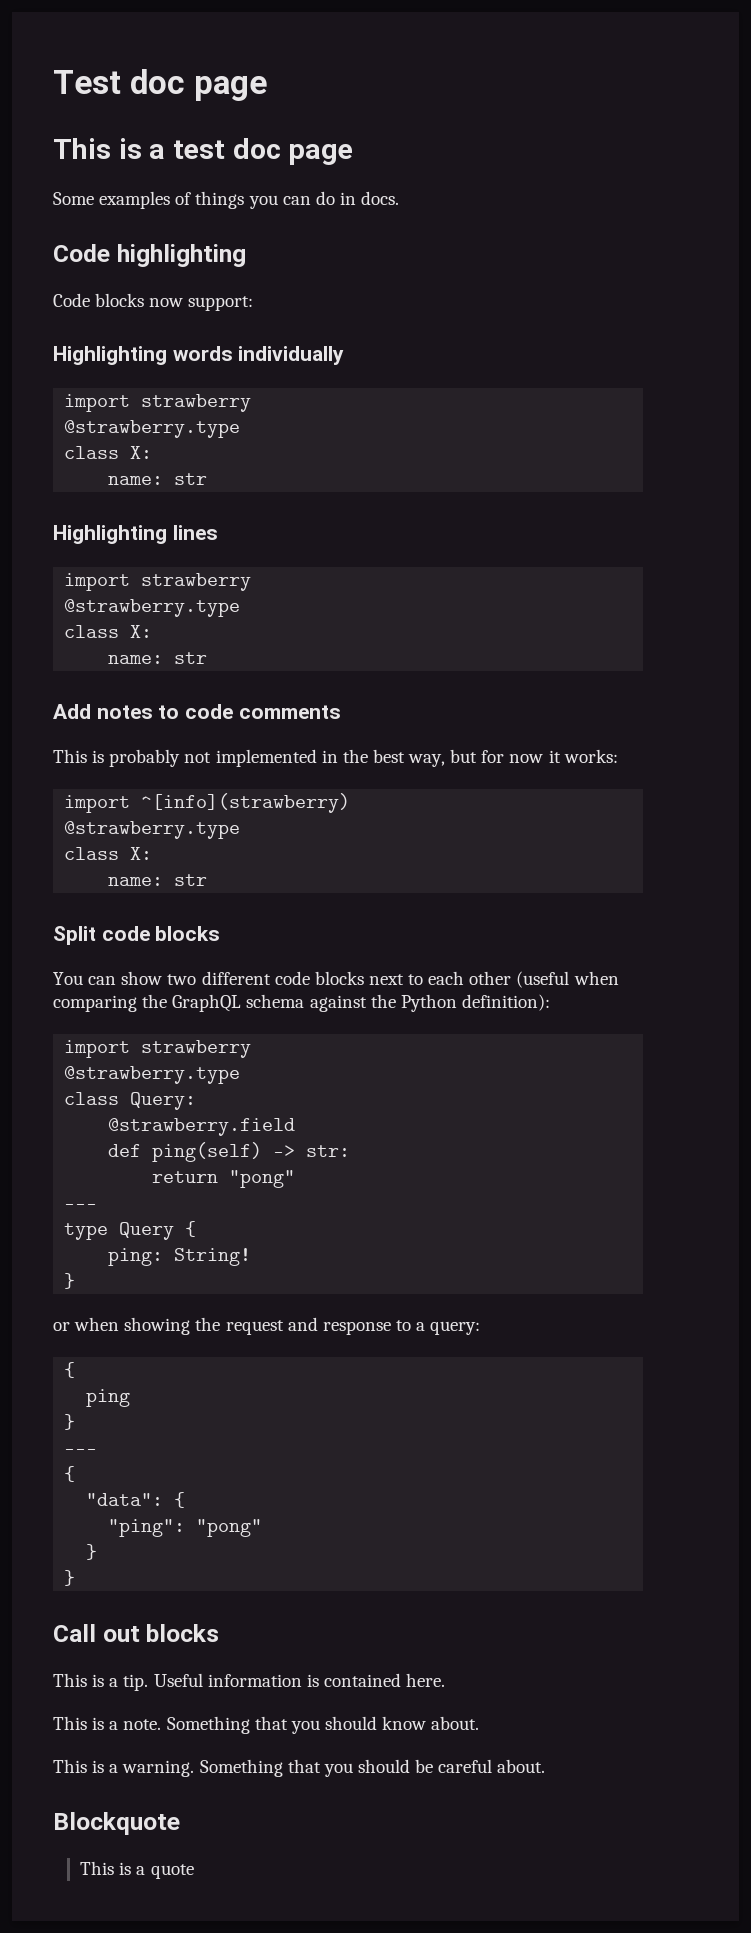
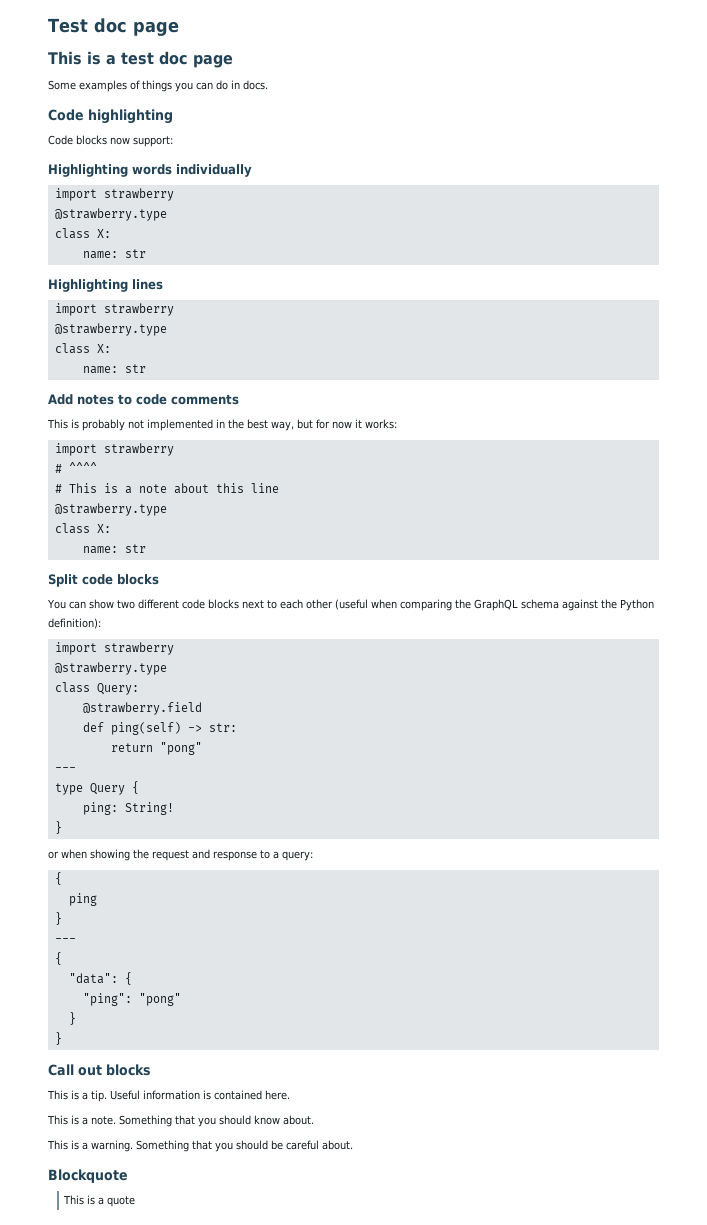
[141,793,351,813] ^[info](strawberry) -> [103,443,174,456] [54,462,97,473] [54,483,279,494] strawberry // # ^^^^ // # This is a note about this line

